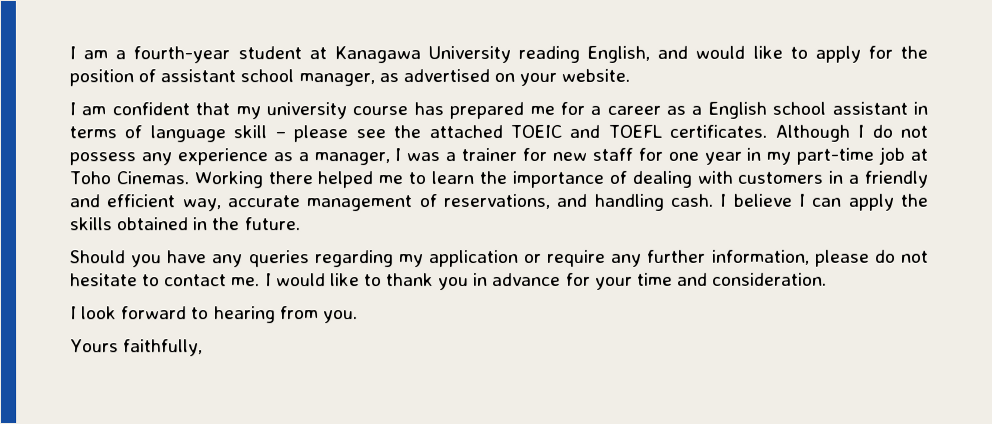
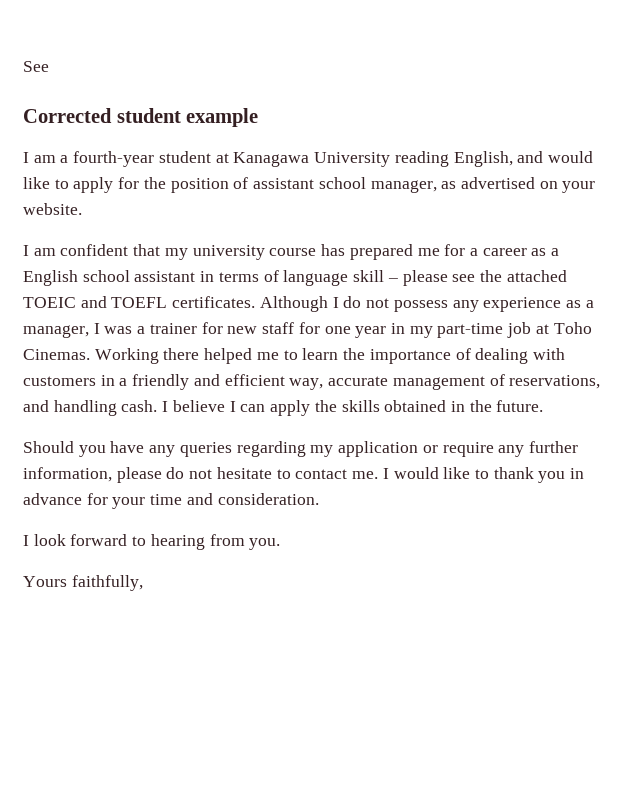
(69, 53) none -> [23,61,49,72] [23,108,259,127] See // Corrected student example //

